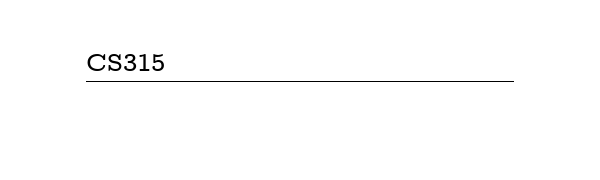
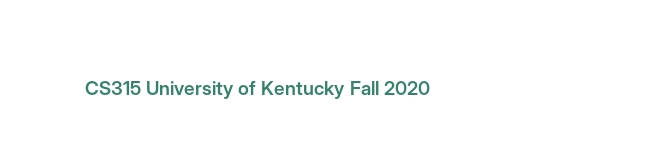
(165, 62) none -> [146,81,430,99] University of Kentucky Fall 2020

